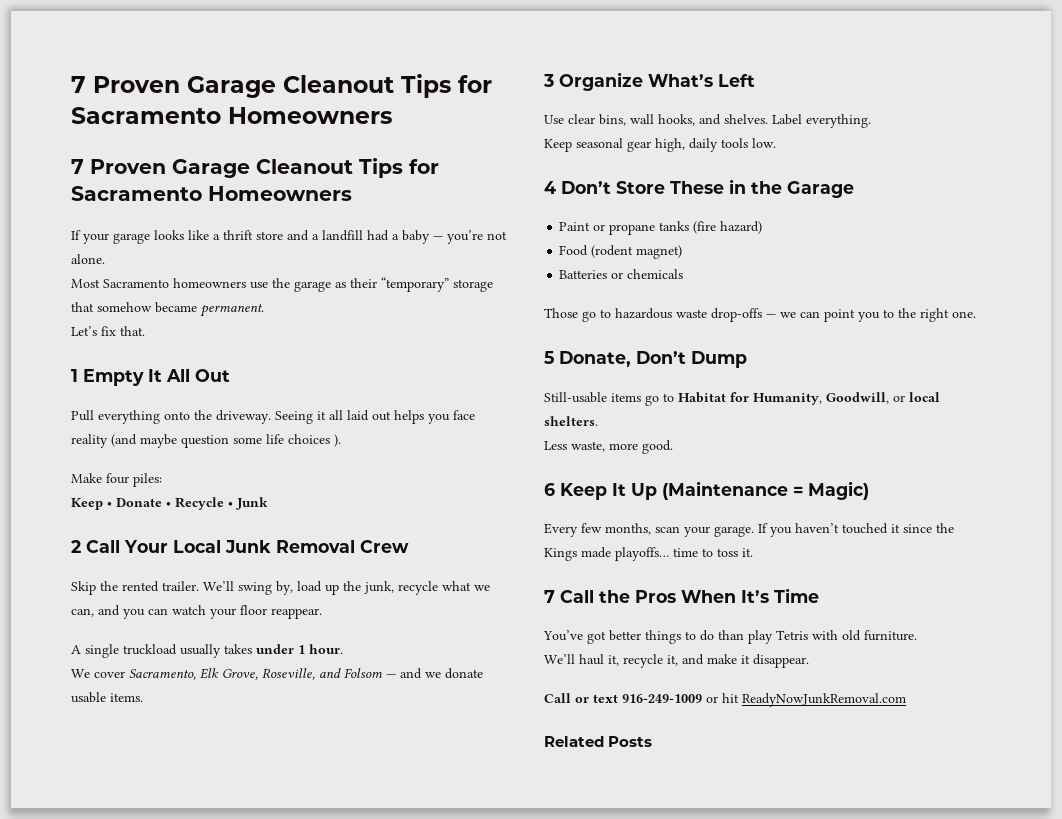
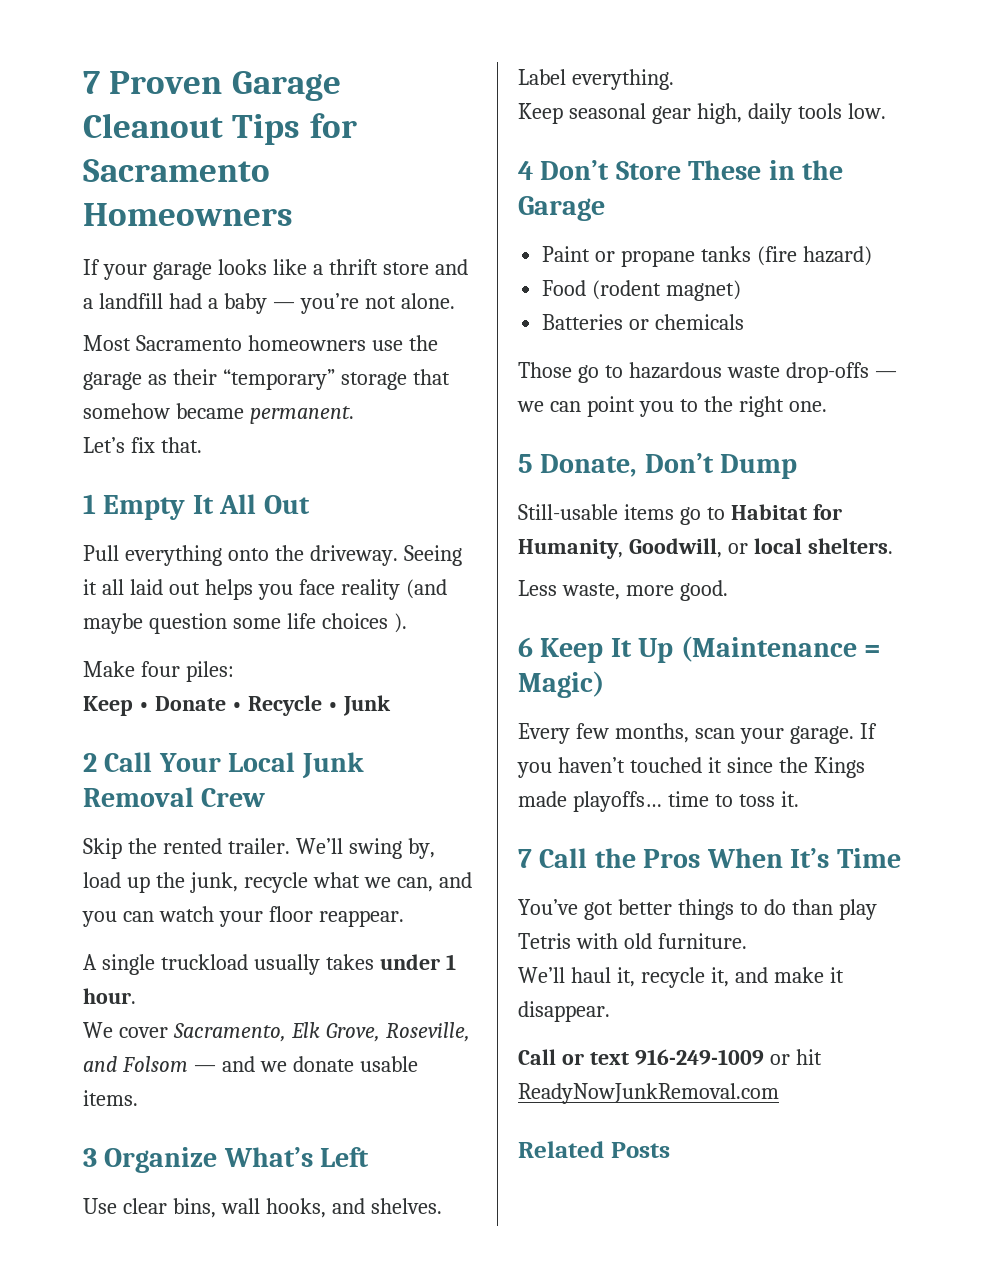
[71,74,492,98] [71,107,392,124] [71,158,439,178] [71,186,352,201] 7 Proven Garage Cleanout Tips for Sacramento Homeowners // 7 Proven Garage Cleanout Tips for Sacramento Homeowners -> [83,71,341,101] [83,113,357,145] [83,159,270,182] [83,203,293,226] 7 Proven Garage Cleanout Tips for Sacramento Homeowners

